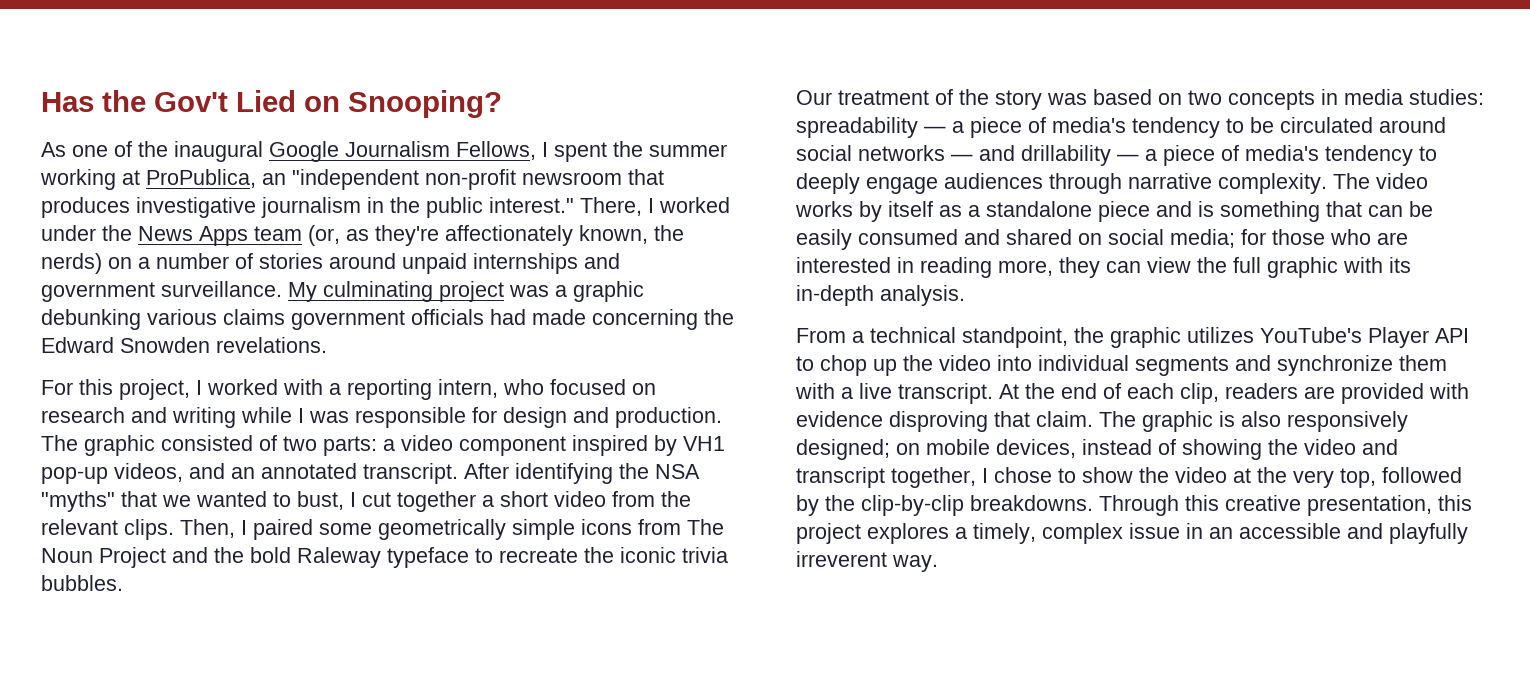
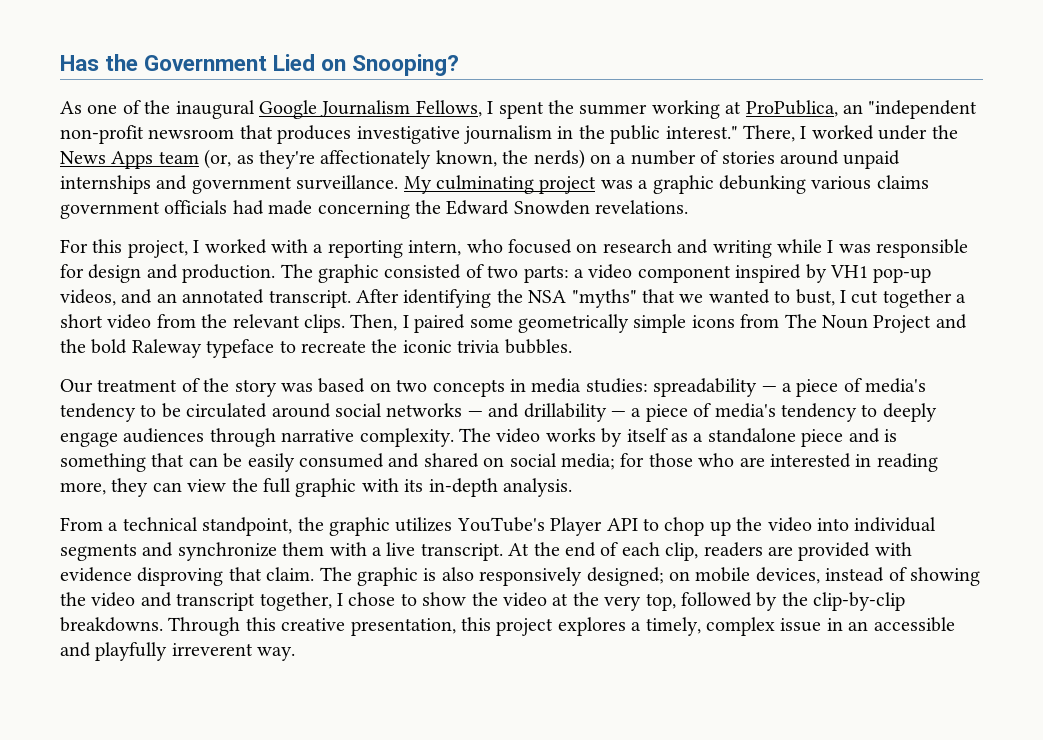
[154,92,228,112] Gov't -> [144,55,268,71] Government

